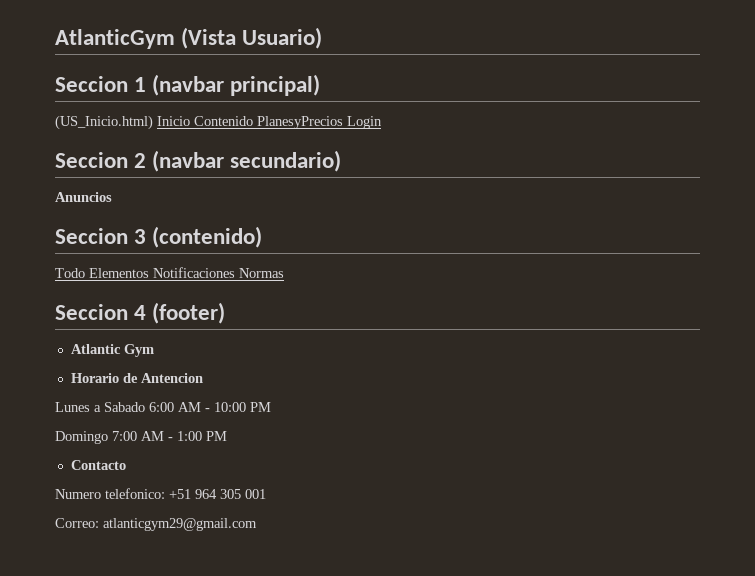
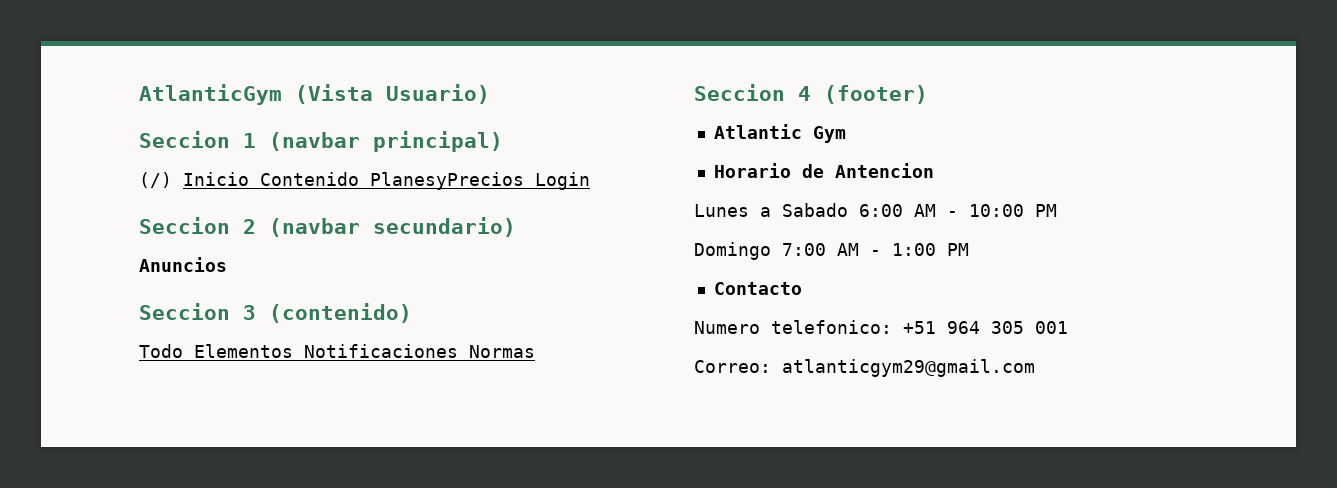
[55,115,153,130] (US_Inicio.html) -> [139,172,172,188] (/)

